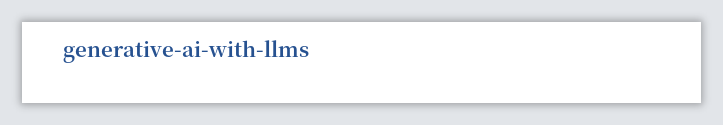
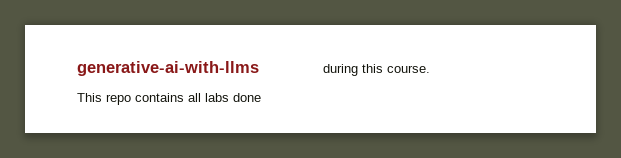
(309, 51) none -> [77,93,261,105] [323,64,430,76] // This repo contains all labs done during this course.

